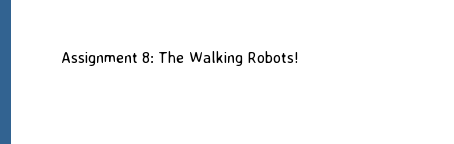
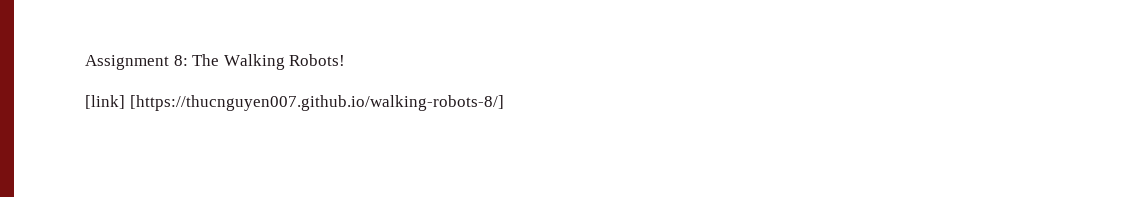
(298, 57) none -> [85,95,504,111] // [link] [https://thucnguyen007.github.io/walking-robots-8/]

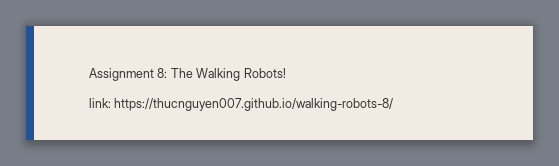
[85,95,504,111] [link] [https://thucnguyen007.github.io/walking-robots-8/] -> [89,98,394,111] link: https://thucnguyen007.github.io/walking-robots-8/

